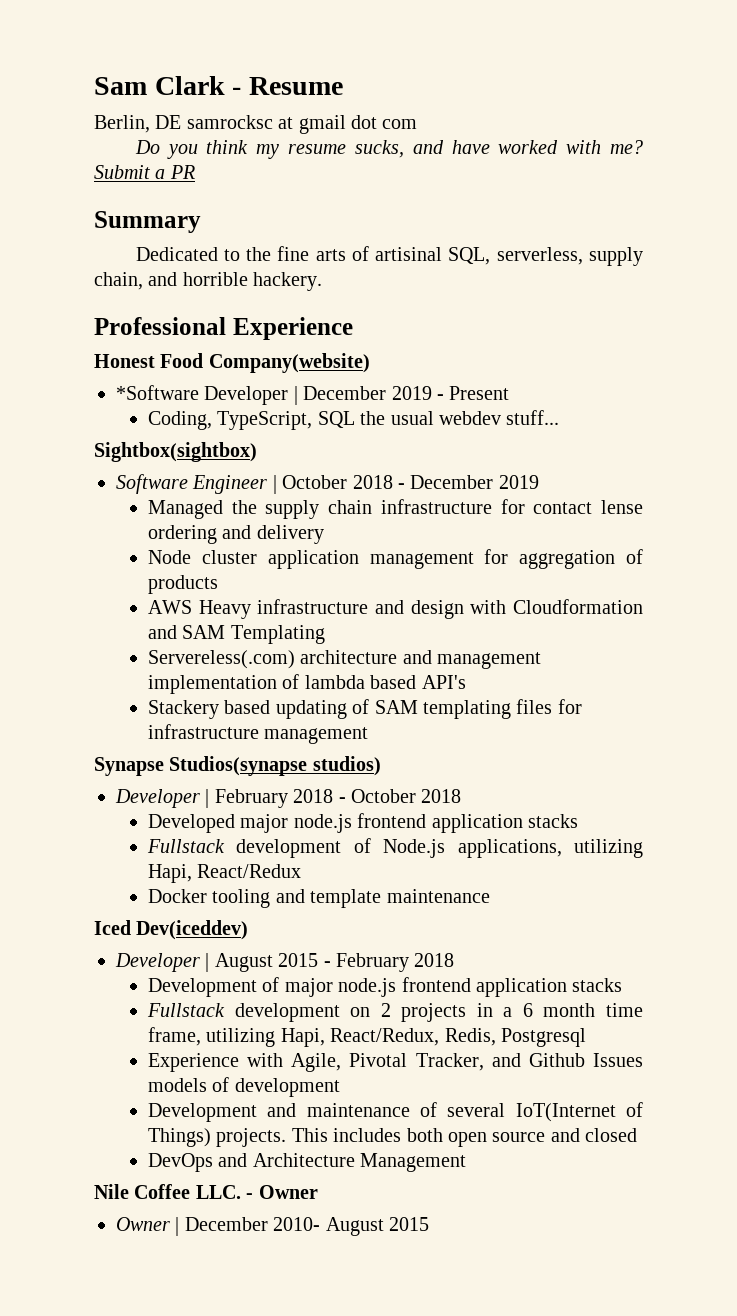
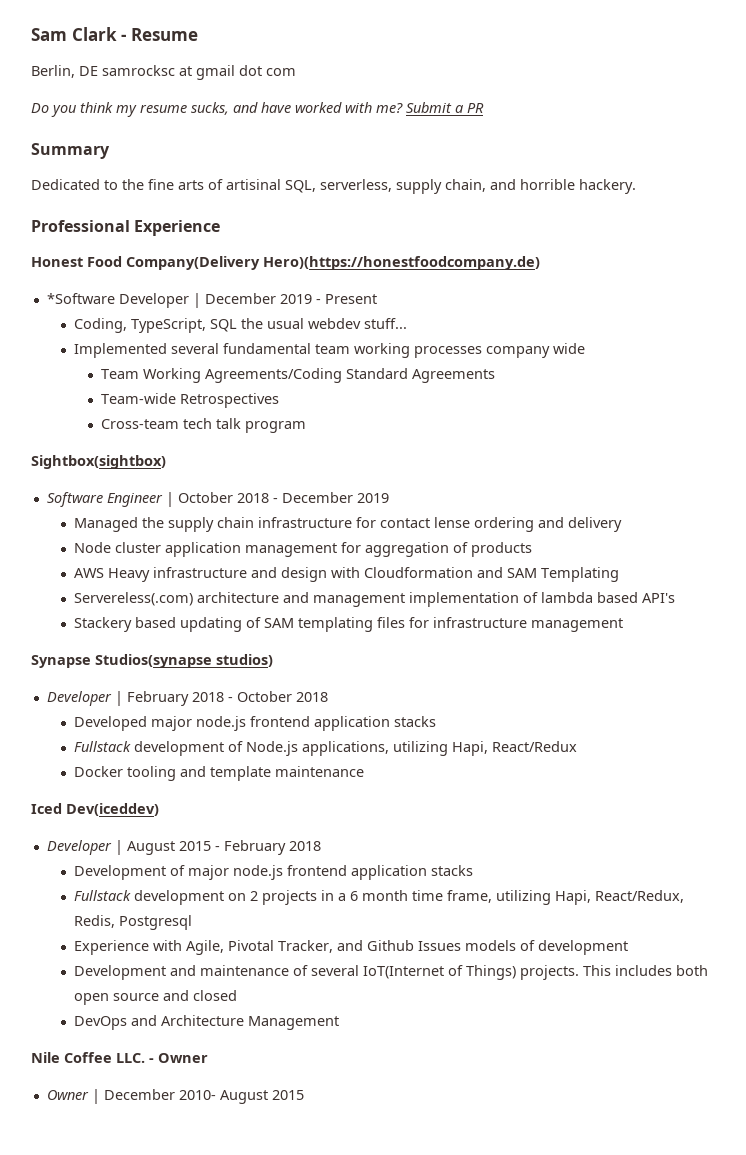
[208,353,370,373] Company(website) -> [126,256,540,270] Company(Delivery Hero)(https://honestfoodcompany.de)
(560, 417) none -> [74,343,586,358] [101,368,496,383] [101,393,280,408] [101,418,307,433] // Implemented several fundamental team working processes company wide // Team Working Agreements/Coding Standard Agreements // Team-wide Retrospectives // Cross-team tech talk program

